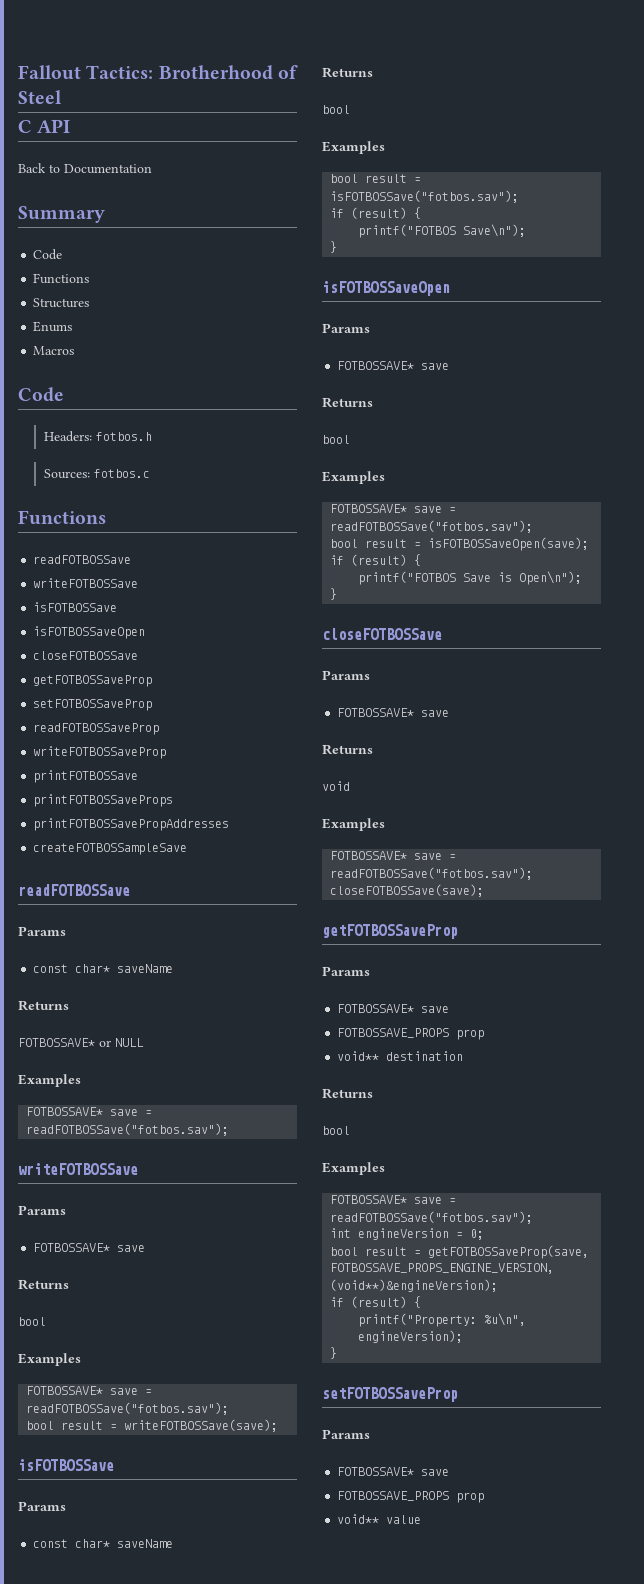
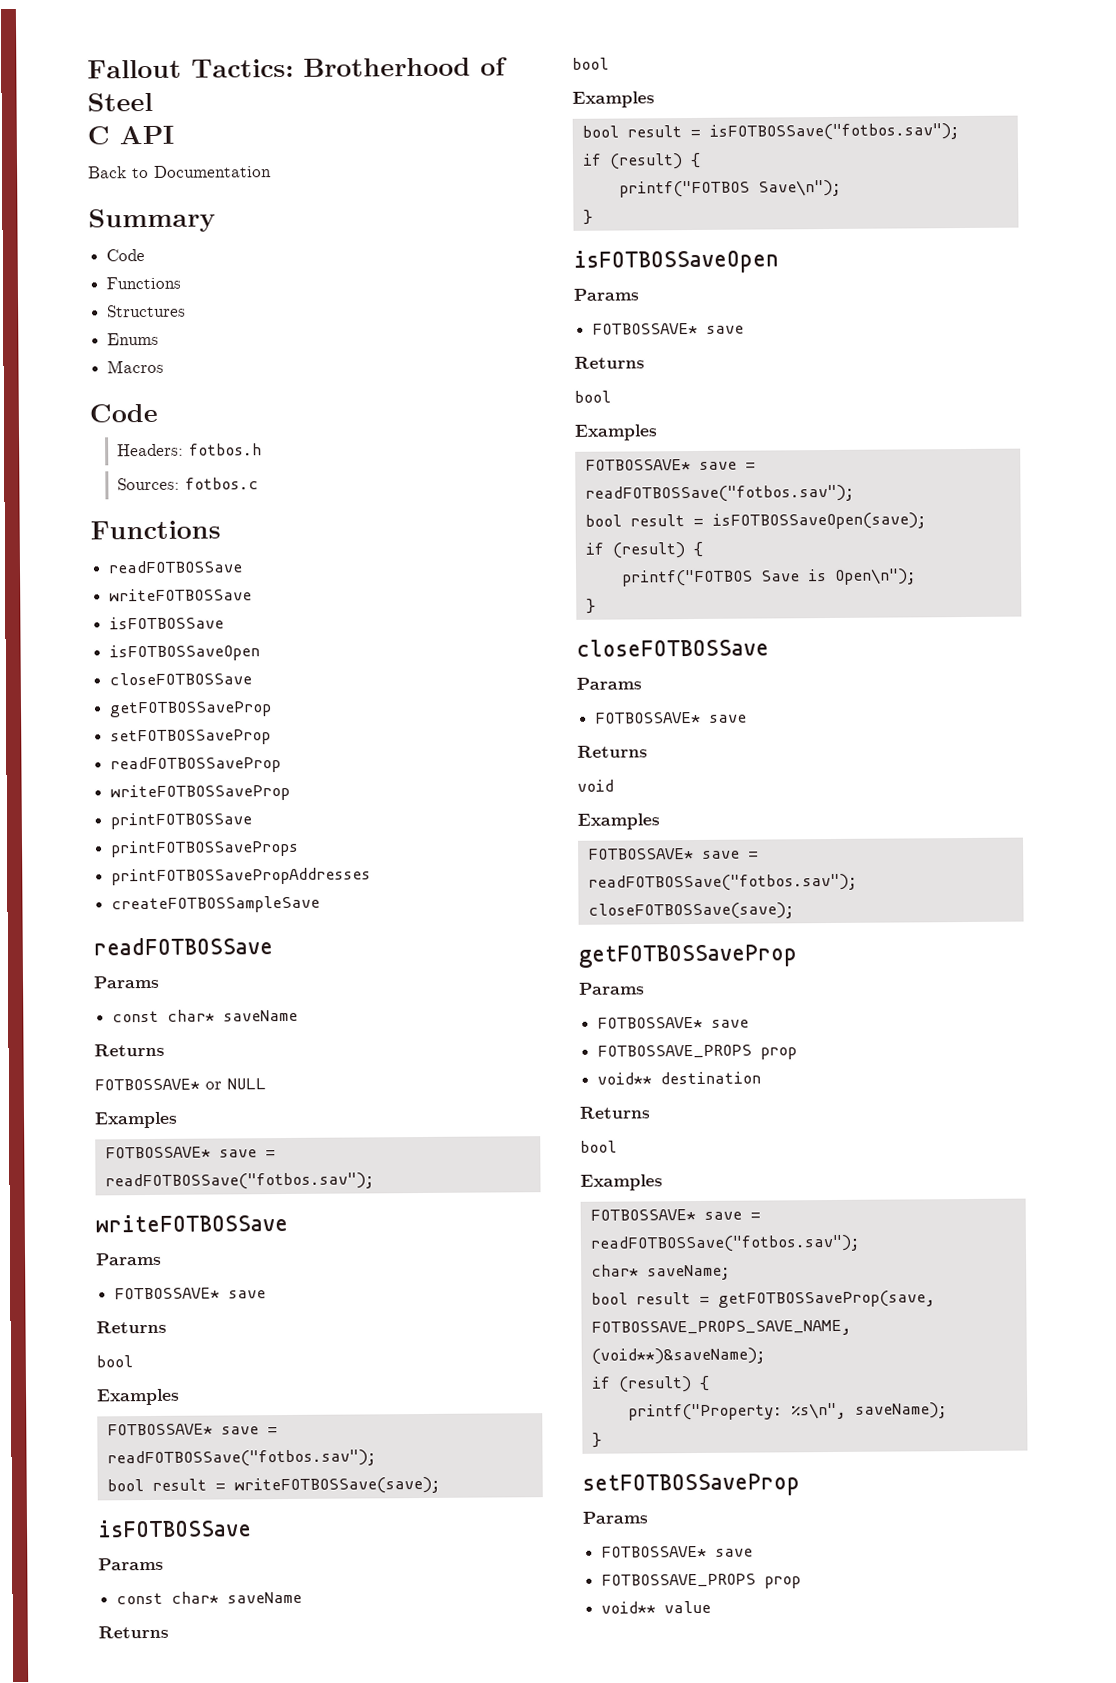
[330,1228,485,1240] int engineVersion = 0; -> [590,1264,731,1281] char* saveName;
[330,1263,555,1274] [330,1279,499,1292] FOTBOSSAVE_PROPS_ENGINE_VERSION, (void**)&engineVersion); -> [590,1319,852,1337] [590,1347,766,1365] FOTBOSSAVE_PROPS_SAVE_NAME, (void**)&saveName);
[484,1313,527,1326] [358,1330,464,1343] %u\n", engineVersion); -> [790,1402,948,1420] %s\n", saveName);

